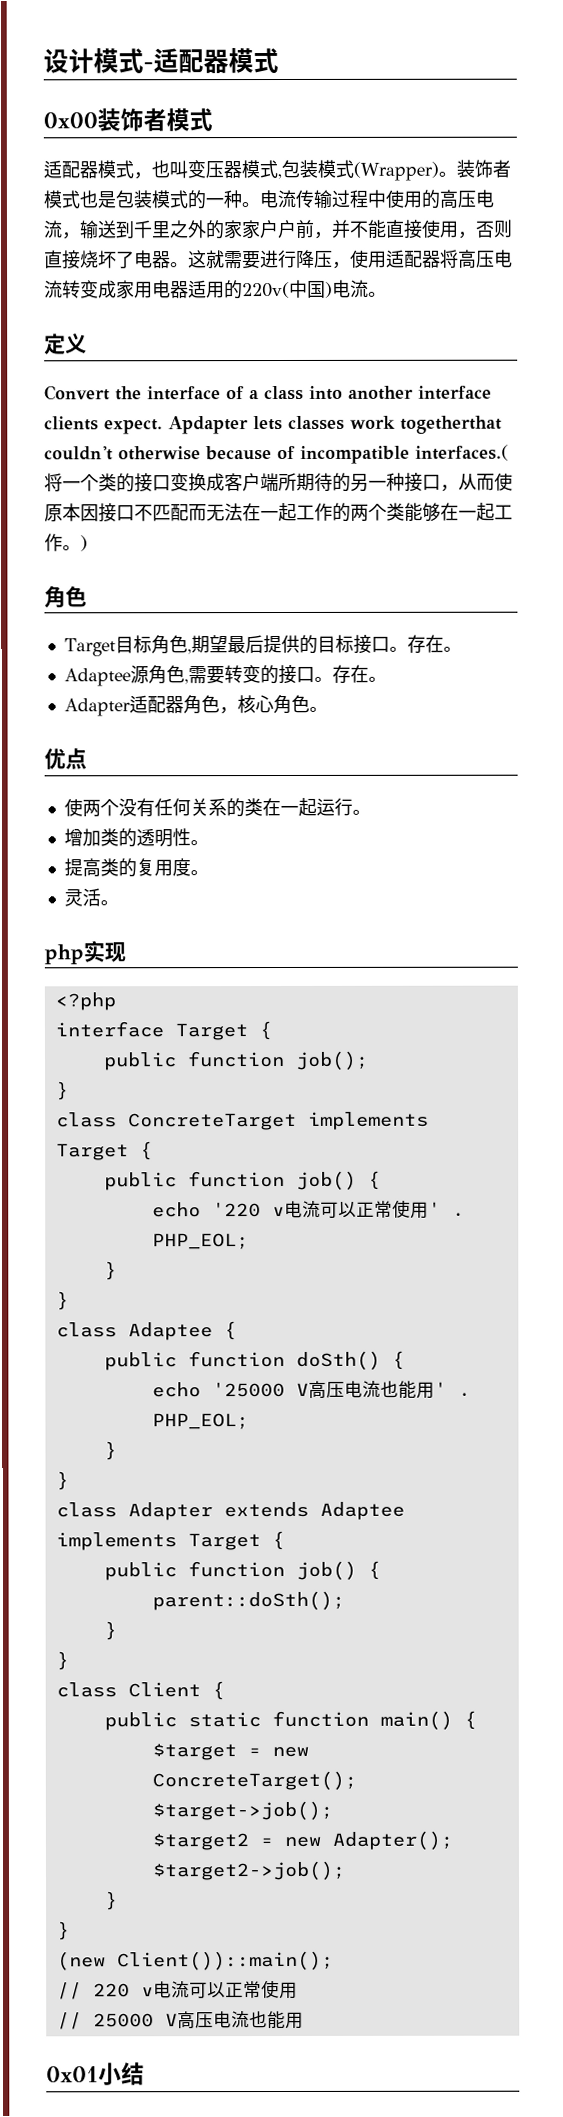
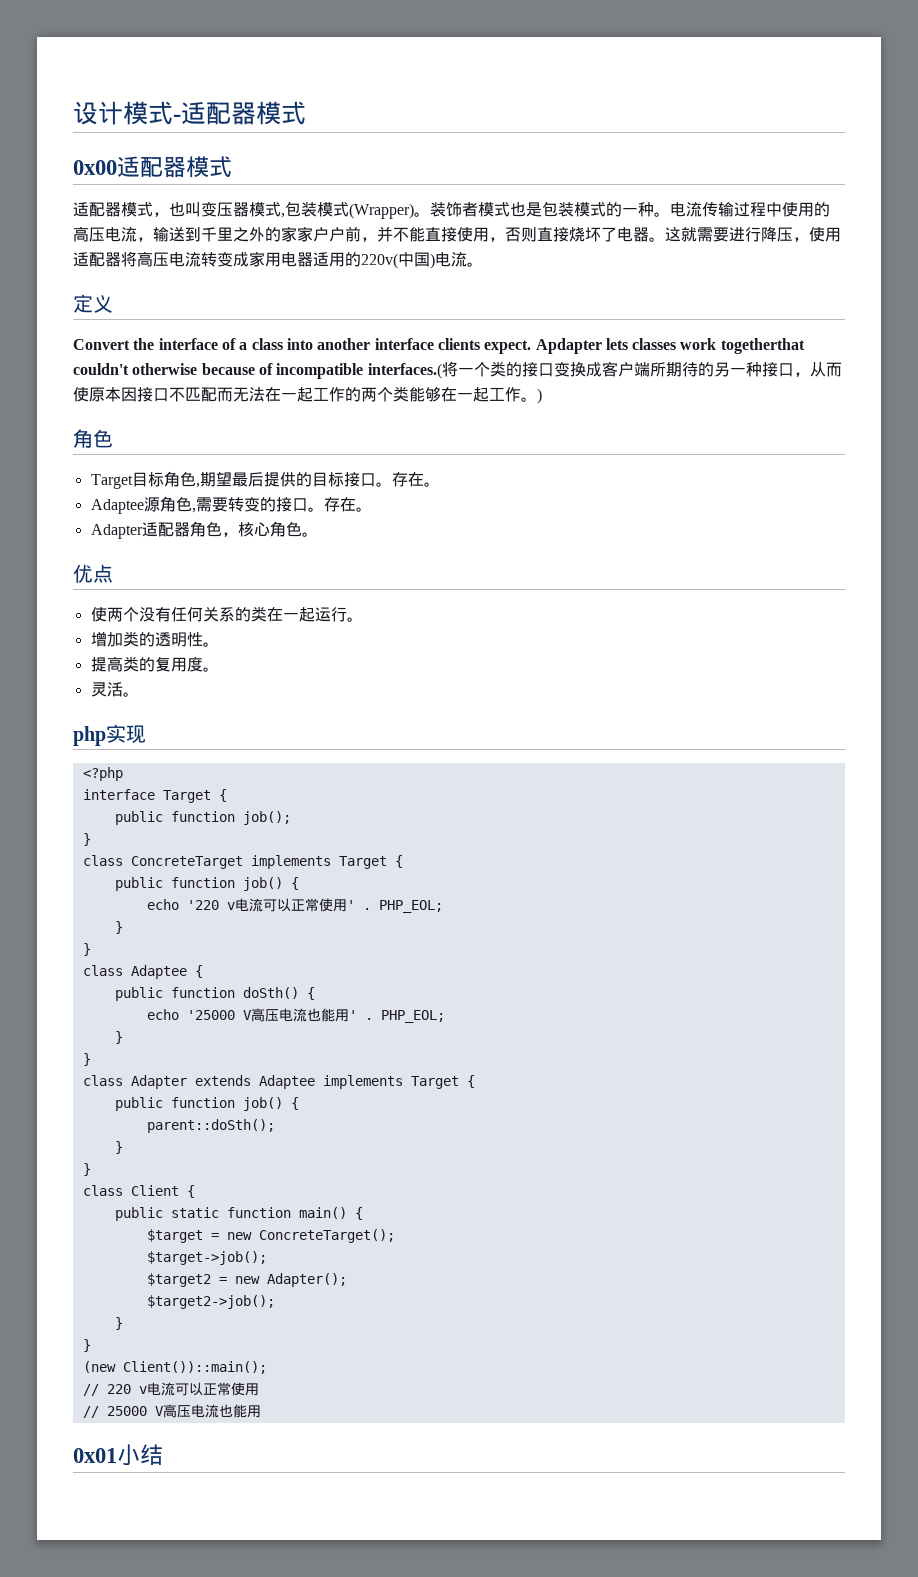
[97,108,167,132] 装饰者 -> [117,156,186,178] 适配器

